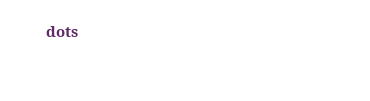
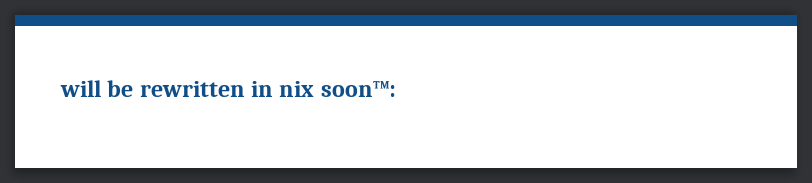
[46,26,78,37] dots -> [60,80,396,97] will be rewritten in nix soon™:

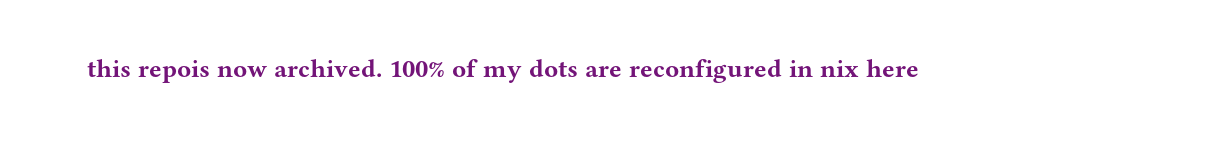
[60,80,245,97] will be rewritten -> [87,59,783,83] this repois now archived. 100% of my dots are reconfigured
[320,81,396,97] soon™: -> [866,59,920,77] here

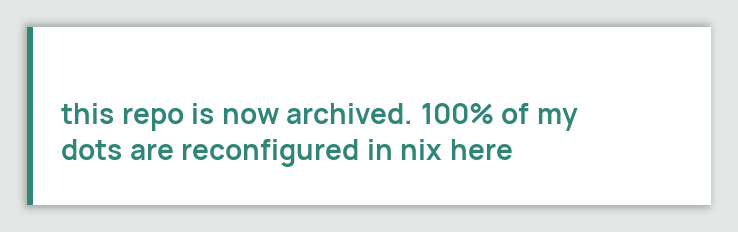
[138,60,211,83] repois -> [121,103,215,131] repo is

